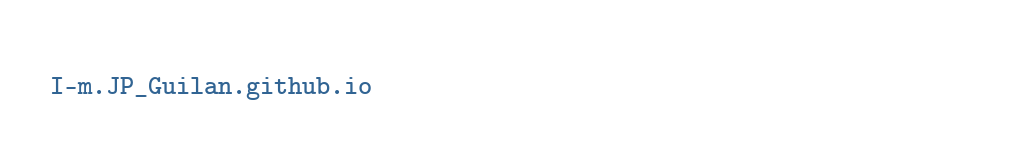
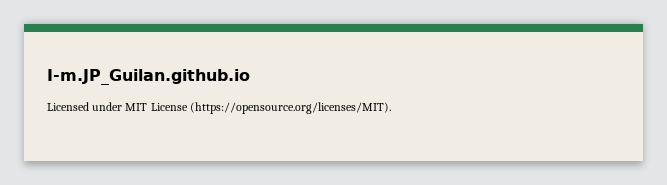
(372, 88) none -> [47,102,391,114] // Licensed under MIT License (https://opensource.org/licenses/MIT).

